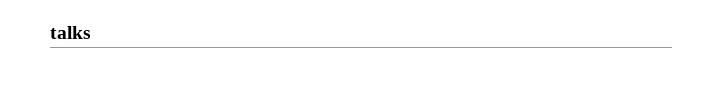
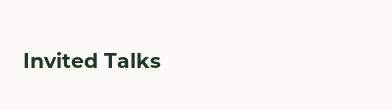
[50,26,91,39] talks -> [23,52,161,68] Invited Talks

